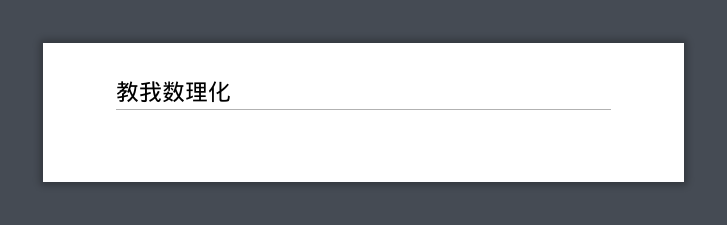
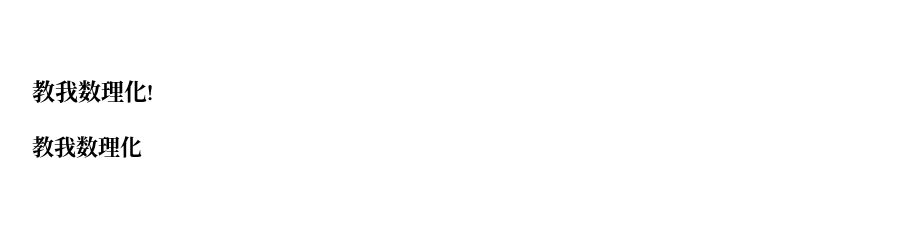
[116,81,231,103] 教我数理化 -> [32,80,153,104] [32,136,142,159] 教我数理化! // 教我数理化

